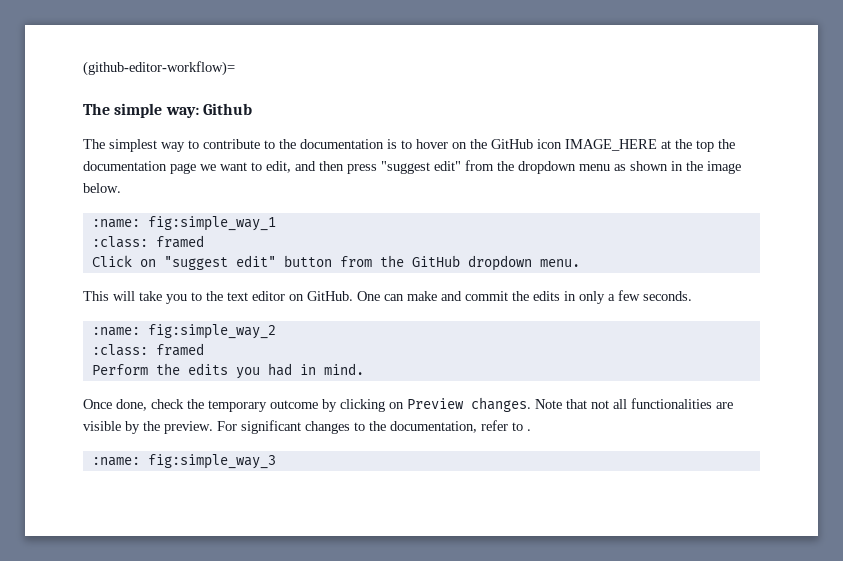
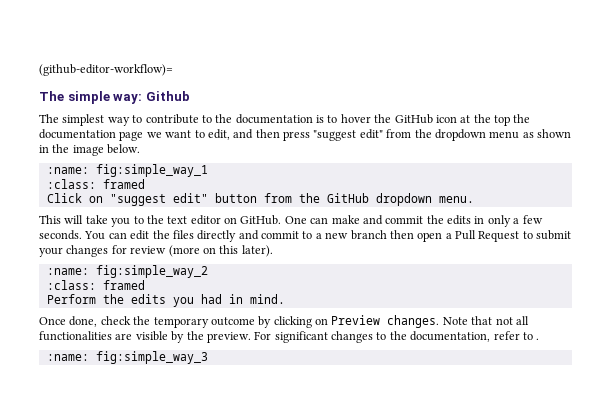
[452,142,467,149] on -> (371, 118) none
[565,139,657,151] IMAGE_HERE -> (457, 119) none
(692, 296) none -> [84,230,572,242] [39,245,273,257] You can edit the files directly and commit to a new branch then open a Pull Request to submit your changes for review (more on this later).

